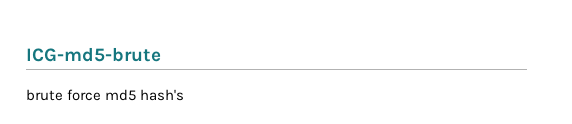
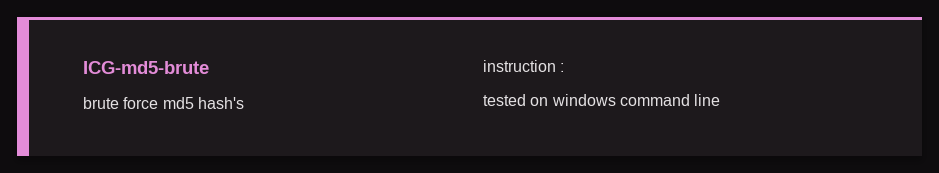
(185, 95) none -> [483,60,565,72] [483,94,721,106] // instruction : // tested on windows command line

